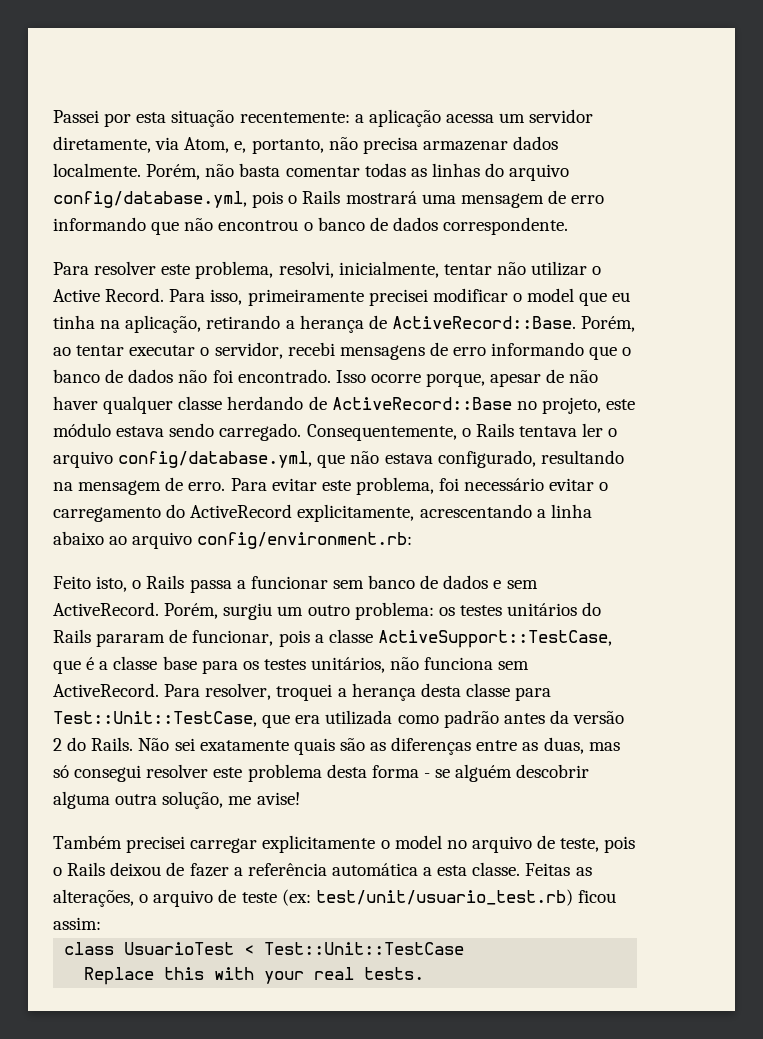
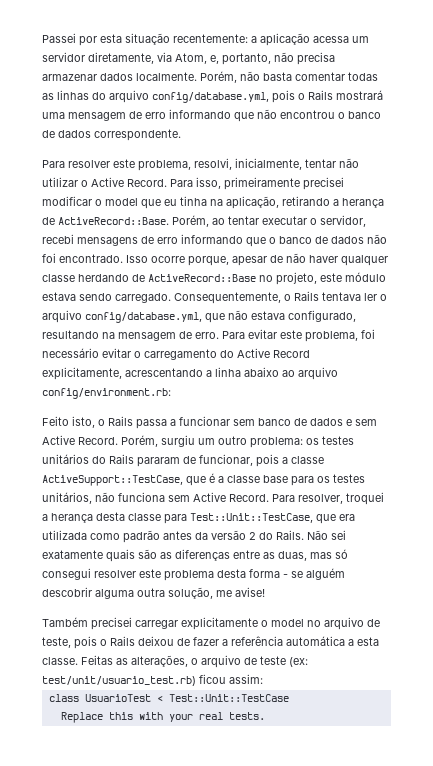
[190,504,293,518] ActiveRecord -> [237,348,310,358] Active Record
[53,602,159,616] ActiveRecord. -> [42,435,118,445] Active Record.
[53,683,159,697] ActiveRecord. -> [193,492,269,502] Active Record.

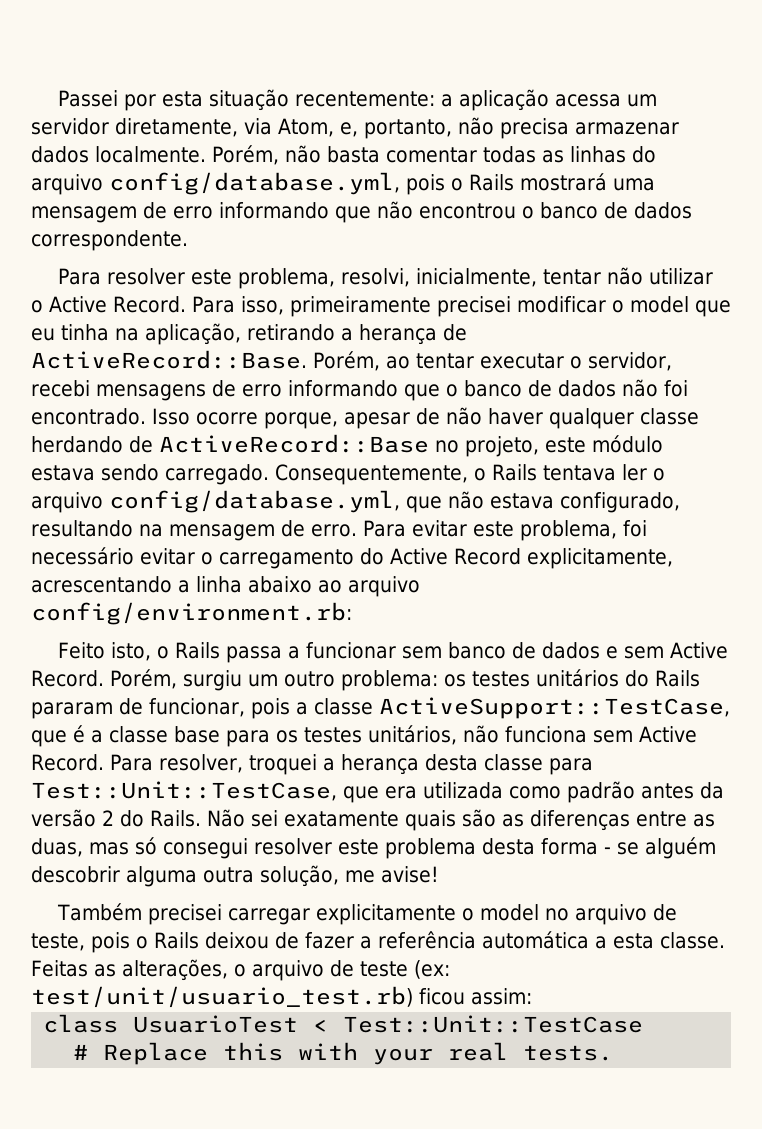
(289, 698) none -> [73,1044,89,1060] #

